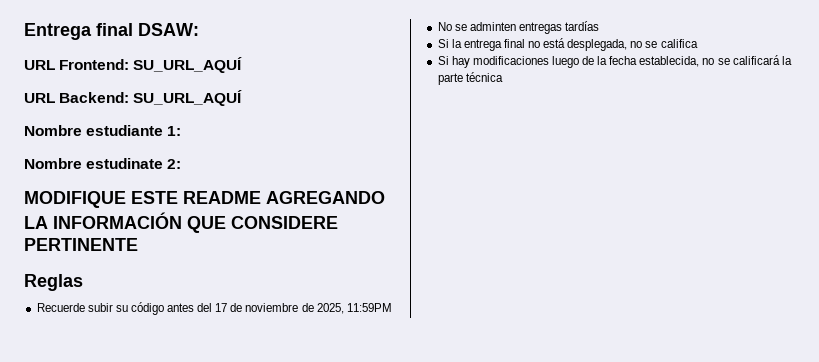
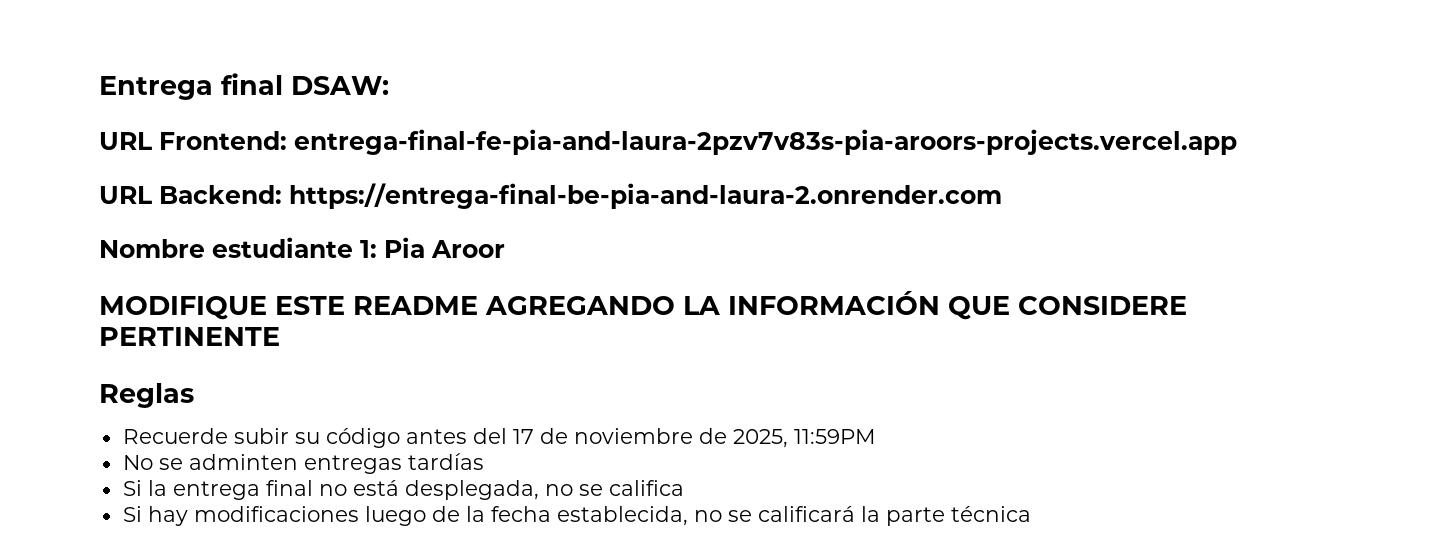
[133,57,243,73] SU_URL_AQUÍ -> [294,129,1237,155] entrega-final-fe-pia-and-laura-2pzv7v83s-pia-aroors-projects.vercel.app
[133,90,243,106] SU_URL_AQUÍ -> [289,183,1002,209] https://entrega-final-be-pia-and-laura-2.onrender.com
[24,158,182,169] // Nombre estudinate 2: -> [384,237,505,258] Pia Aroor

